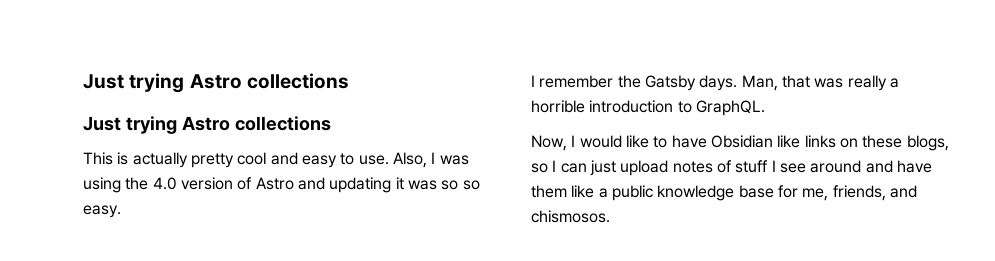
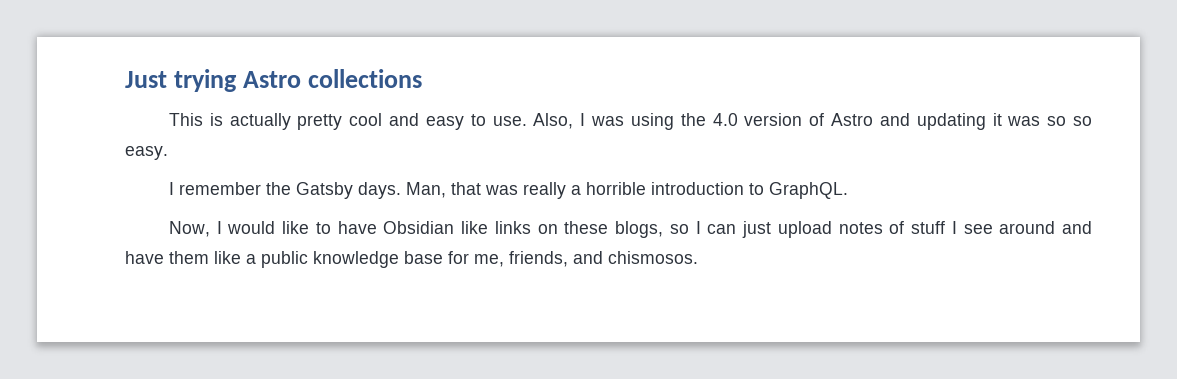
[83,73,349,93] [83,116,331,134] Just trying Astro collections // Just trying Astro collections -> [125,69,422,92] Just trying Astro collections

